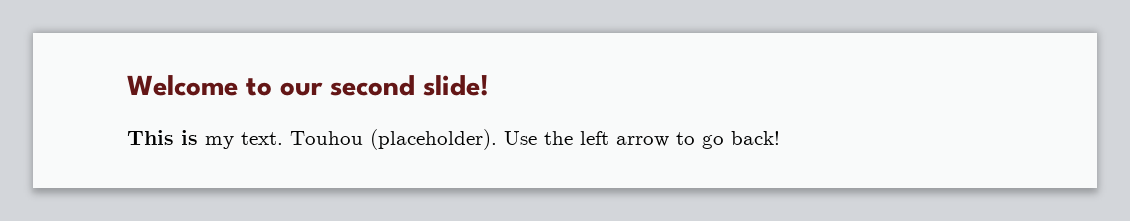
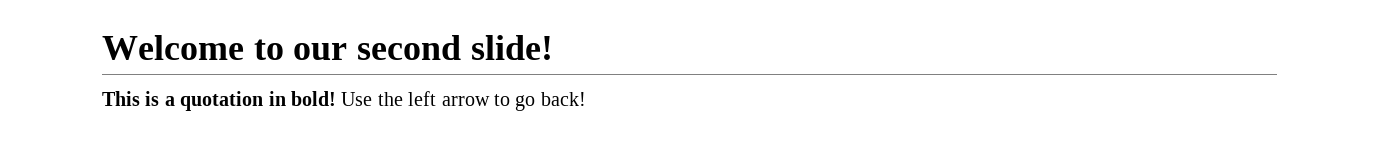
[205,129,497,150] my text. Touhou (placeholder). -> [164,91,336,111] a quotation in bold!

